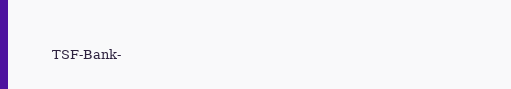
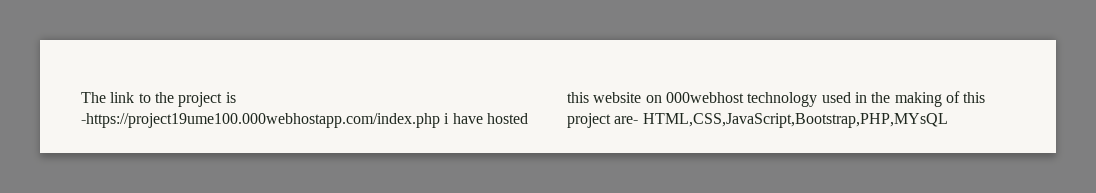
[52,49,121,59] TSF-Bank- -> [81,92,236,107] [81,113,528,128] [567,91,986,107] [567,113,948,128] The link to the project is -https://project19ume100.000webhostapp.com/index.php i have hosted this website on 000webhost technology used in the making of this project are- HTML,CSS,JavaScript,Bootstrap,PHP,MYsQL

